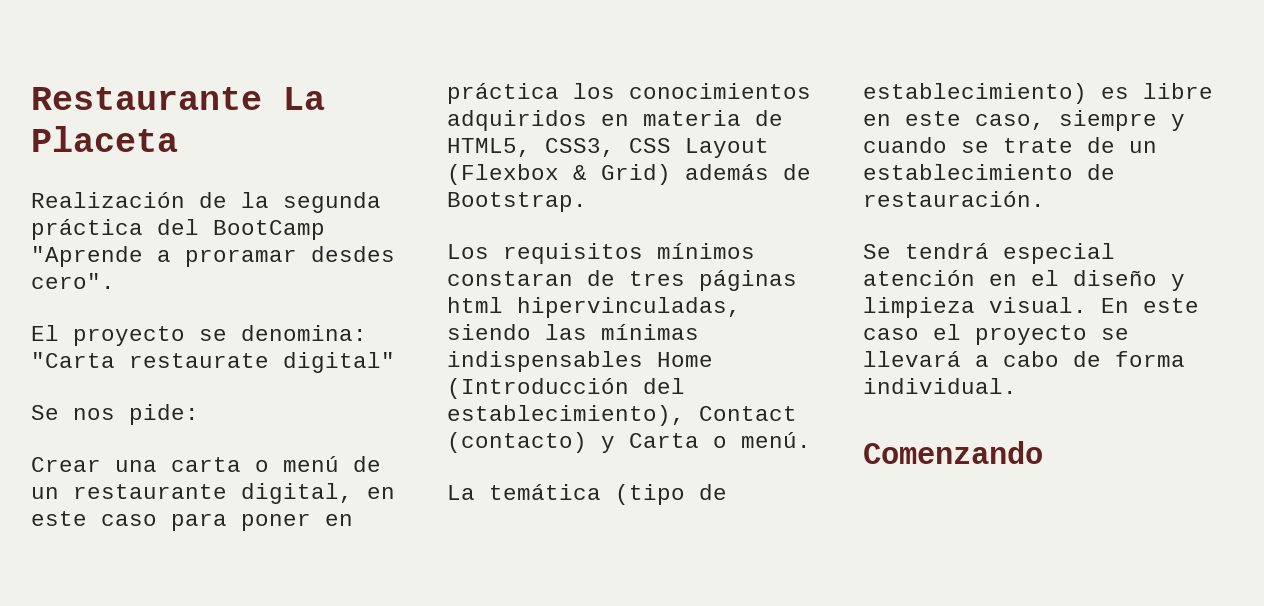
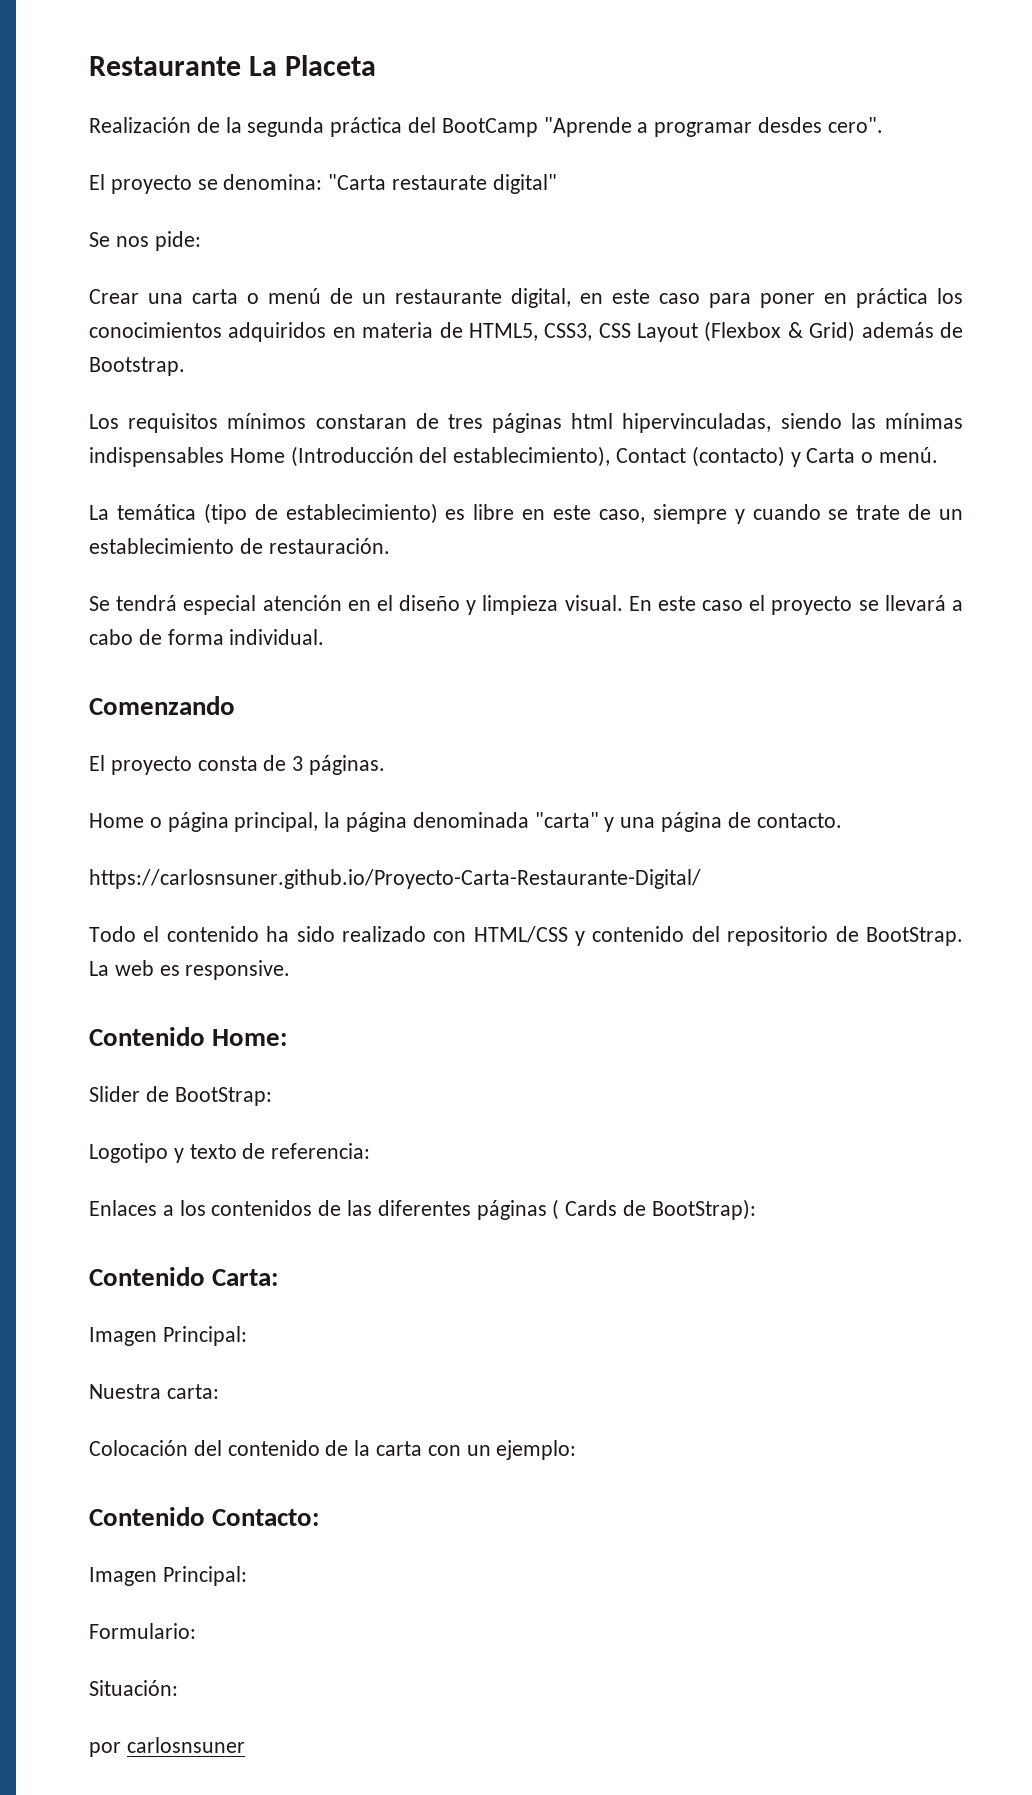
[185,249,297,267] proramar -> [654,122,753,137] programar
(1043, 452) none -> [89,755,386,775] [89,812,842,832] [89,869,701,889] [89,926,963,946] [89,960,291,980] [89,1027,288,1046] [89,1086,272,1106] [89,1143,371,1163] [89,1199,756,1220] [89,1267,279,1286] [89,1326,247,1346] [89,1384,219,1399] [89,1440,577,1460] [89,1507,320,1526] [89,1566,247,1586] [89,1623,196,1639] [89,1680,178,1696] [89,1737,245,1757] // El proyecto consta de 3 páginas. // Home o página principal, la página denominada "carta" y una página de contacto. // https://carlosnsuner.github.io/Proyecto-Carta-Restaurante-Digital/ // Todo el contenido ha sido realizado con HTML/CSS y contenido del repositorio de BootStrap. La web es responsive. // Contenido Home: // Slider de BootStrap: // Logotipo y texto de referencia: // Enlaces a los contenidos de las diferentes páginas ( Cards de BootStrap): // Contenido Carta: // Imagen Principal: // Nuestra carta: // Colocación del contenido de la carta con un ejemplo: // Contenido Contacto: // Imagen Principal: // Formulario: // Situación: // por carlosnsuner

